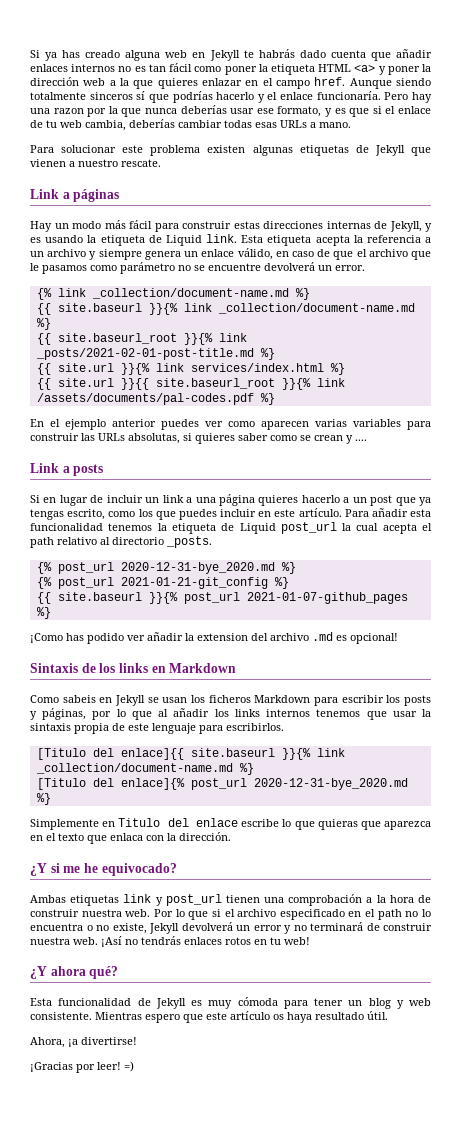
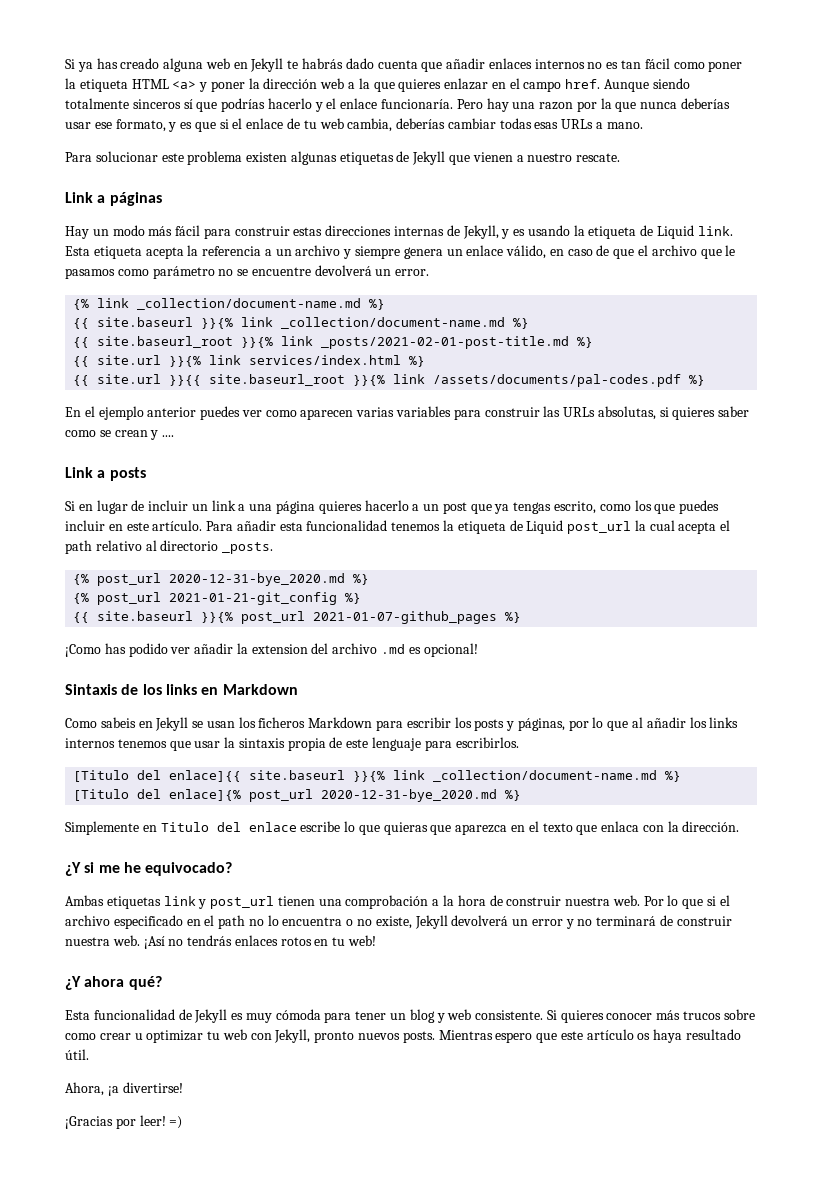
(92, 1016) none -> [546,1009,755,1023] [65,1029,435,1043] Si quieres conocer más trucos sobre como crear u optimizar tu web con Jekyll, pronto nuevos posts.

